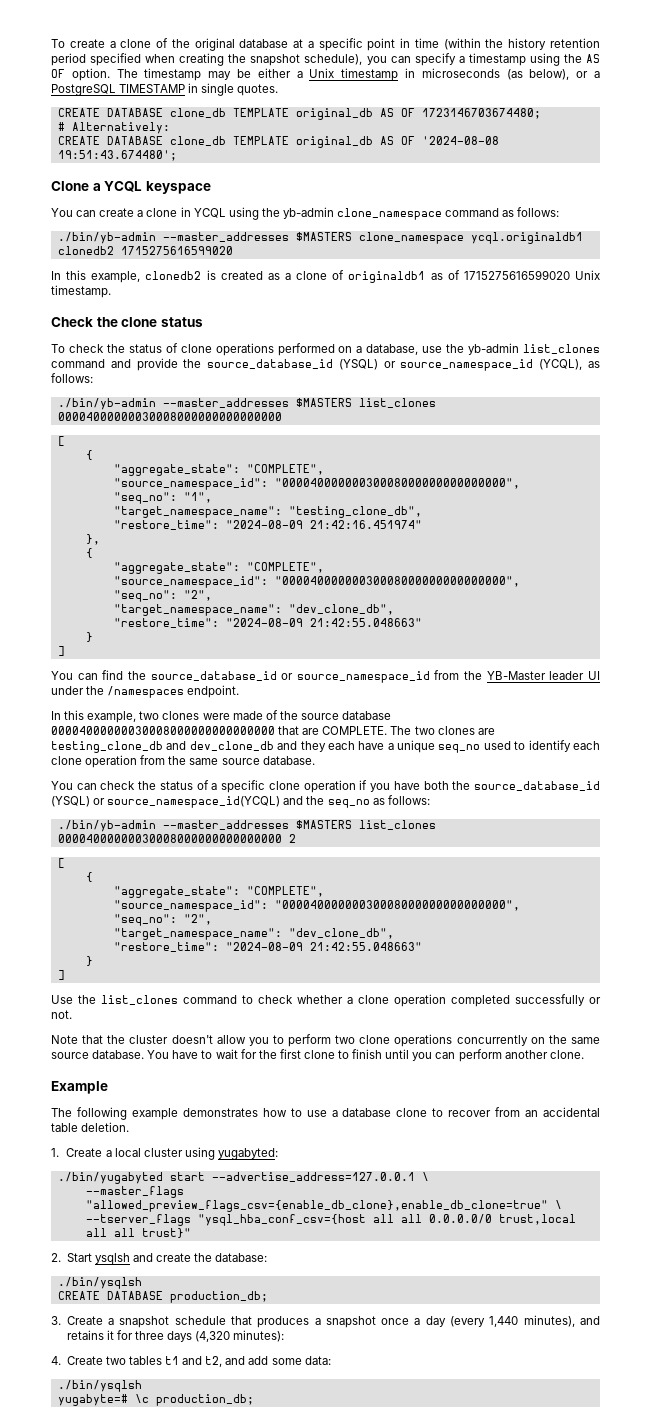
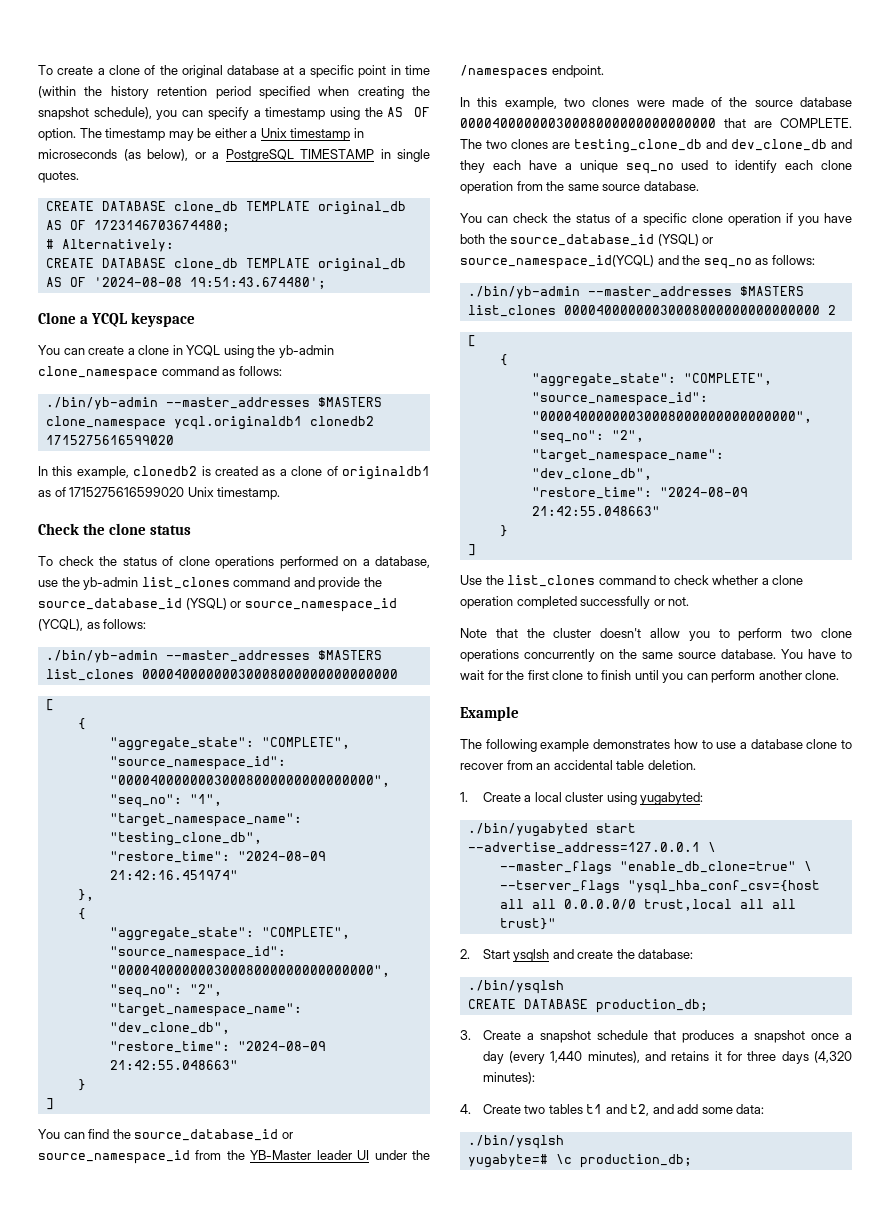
[85,1200,548,1212] "allowed_preview_flags_csv={enable_db_clone},enable_db_clone=true" -> [619,861,796,873] "enable_db_clone=true"

